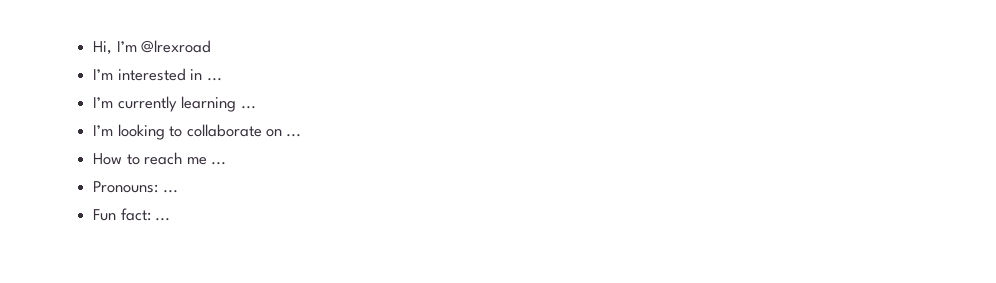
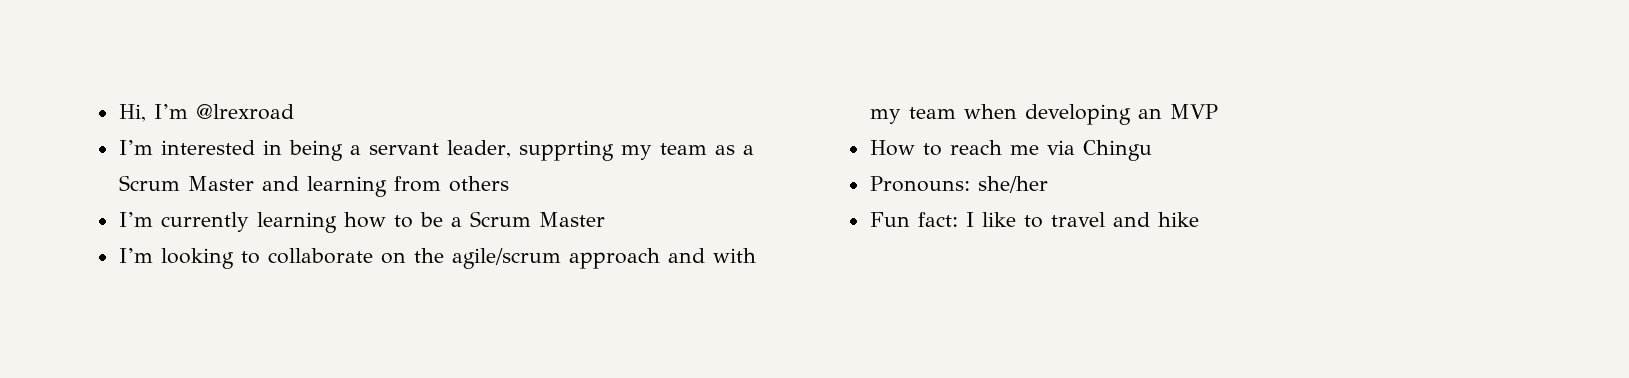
[206,78,222,81] [93,96,256,112] ... // I’m currently learning ... -> [288,140,754,161] [118,175,509,197] [118,211,605,233] being a servant leader, supprting my team as a Scrum Master and learning from others // I’m currently learning how to be a Scrum Master
[286,134,302,137] ... -> [413,248,756,269] [869,104,1218,125] the agile/scrum approach and with my team when developing an MVP
[210,162,226,165] ... -> [1046,140,1152,161] via Chingu
[162,190,178,193] ... -> [977,176,1048,193] she/her
[155,218,171,221] ... -> [965,212,1199,228] I like to travel and hike

